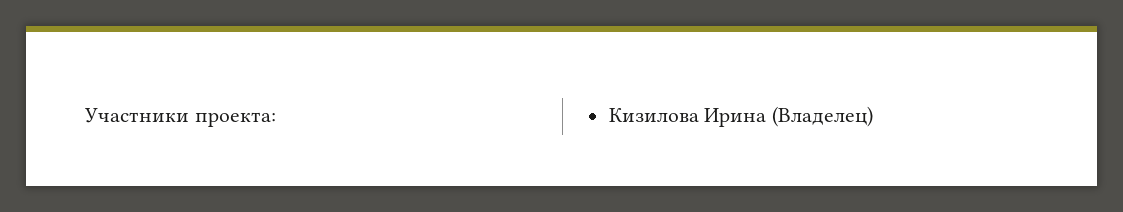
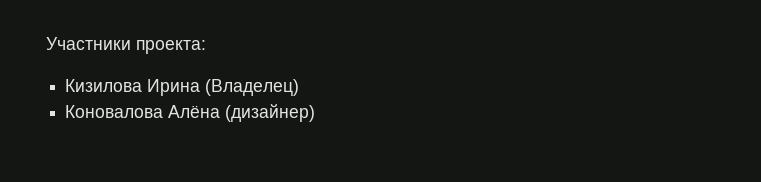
(874, 116) none -> [65,104,316,122] // Коновалова Алёна (дизайнер)

